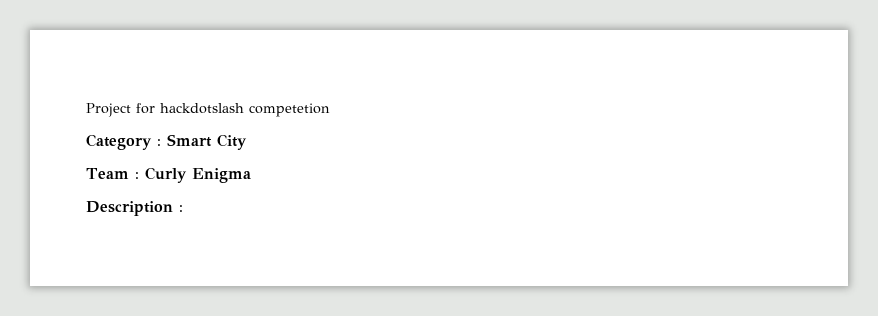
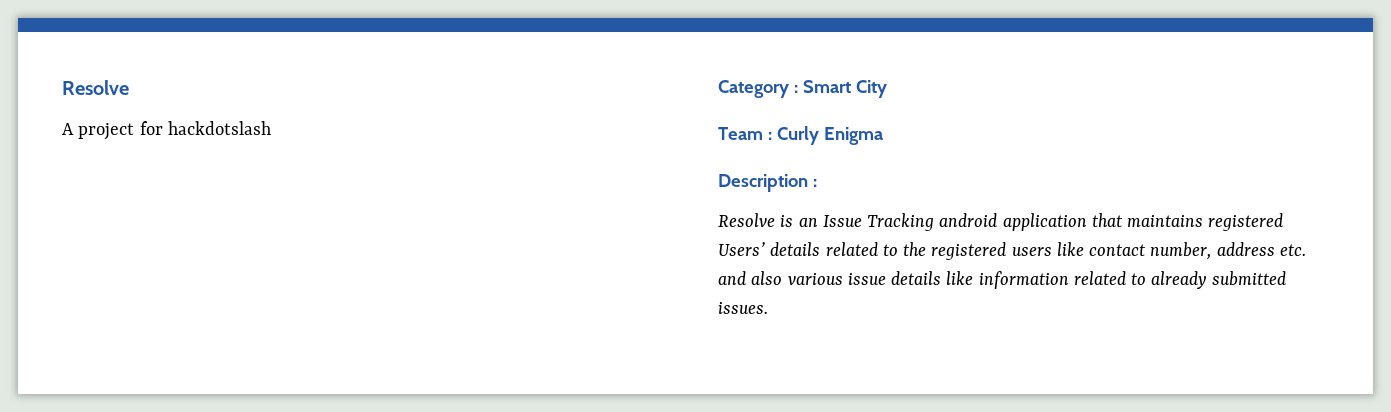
[86,103,131,117] Project -> [62,80,129,95] [62,123,135,140] Resolve // A project
[249,103,330,117] competetion -> (271, 128) none
(183, 208) none -> [718,213,1284,231] [718,242,1306,260] [718,271,1286,289] [718,302,768,314] // Resolve is an Issue Tracking android application that maintains registered Users’ details related to the registered users like contact number, address etc. and also various issue details like information related to already submitted issues.

